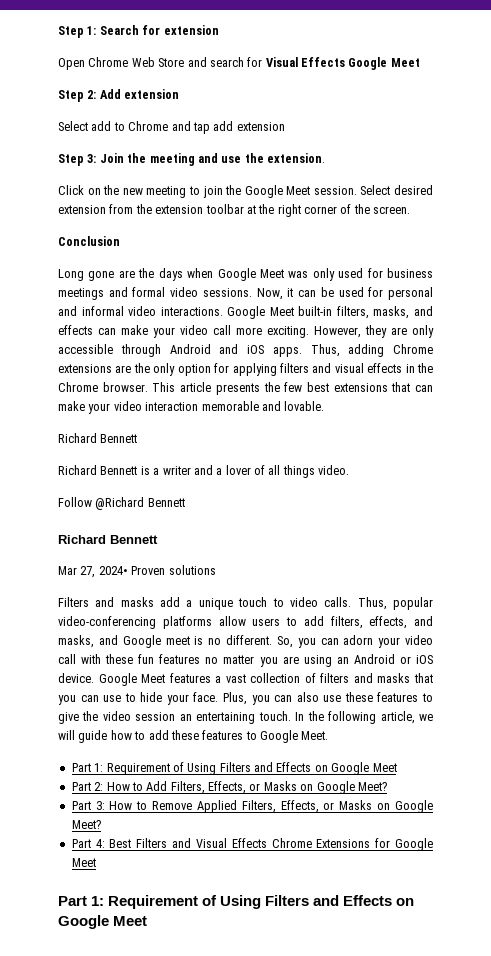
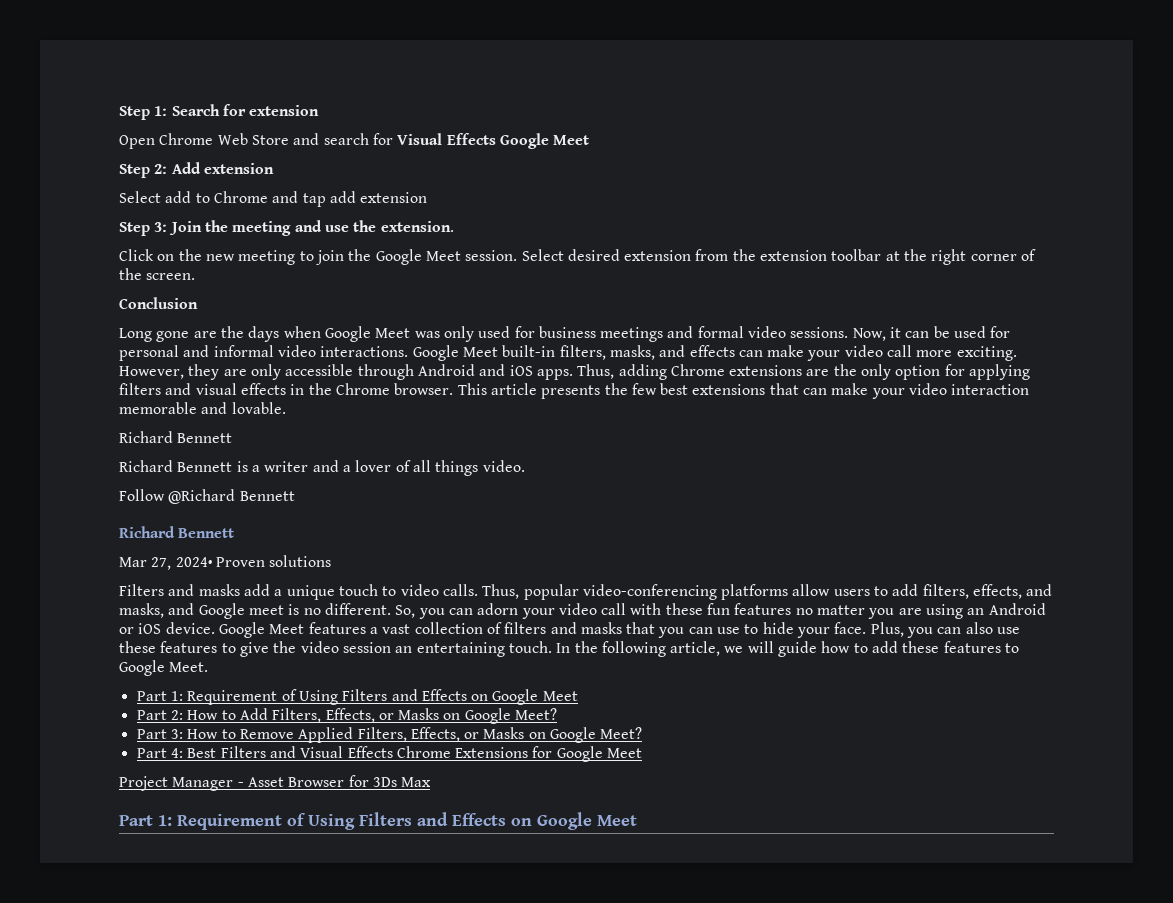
(96, 862) none -> [119,775,432,791] // Project Manager - Asset Browser for 3Ds Max

